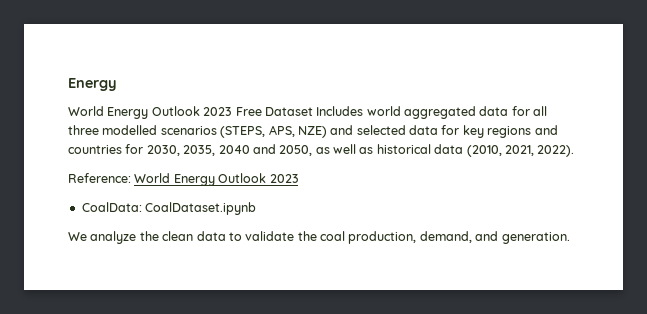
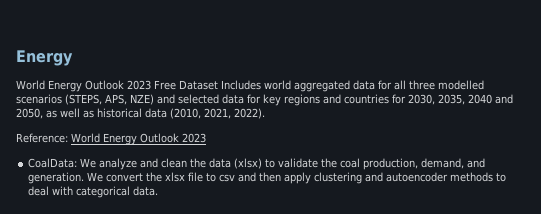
[145,202,257,215] CoalDataset.ipynb // -> (78, 163) none
[139,231,226,241] the clean data -> [140,158,263,169] and clean the data (xlsx)
(570, 238) none -> [87,172,507,184] [28,186,159,198] We convert the xlsx file to csv and then apply clustering and autoencoder methods to deal with categorical data.

